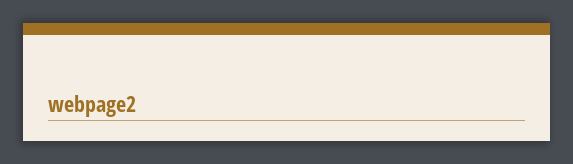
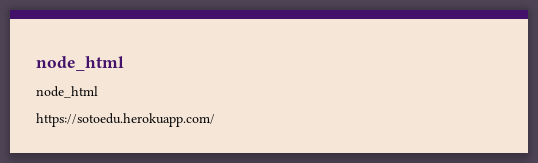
[48,95,136,117] webpage2 -> [36,56,124,71] [36,86,98,98] [36,113,215,127] node_html // node_html // https://sotoedu.herokuapp.com/

